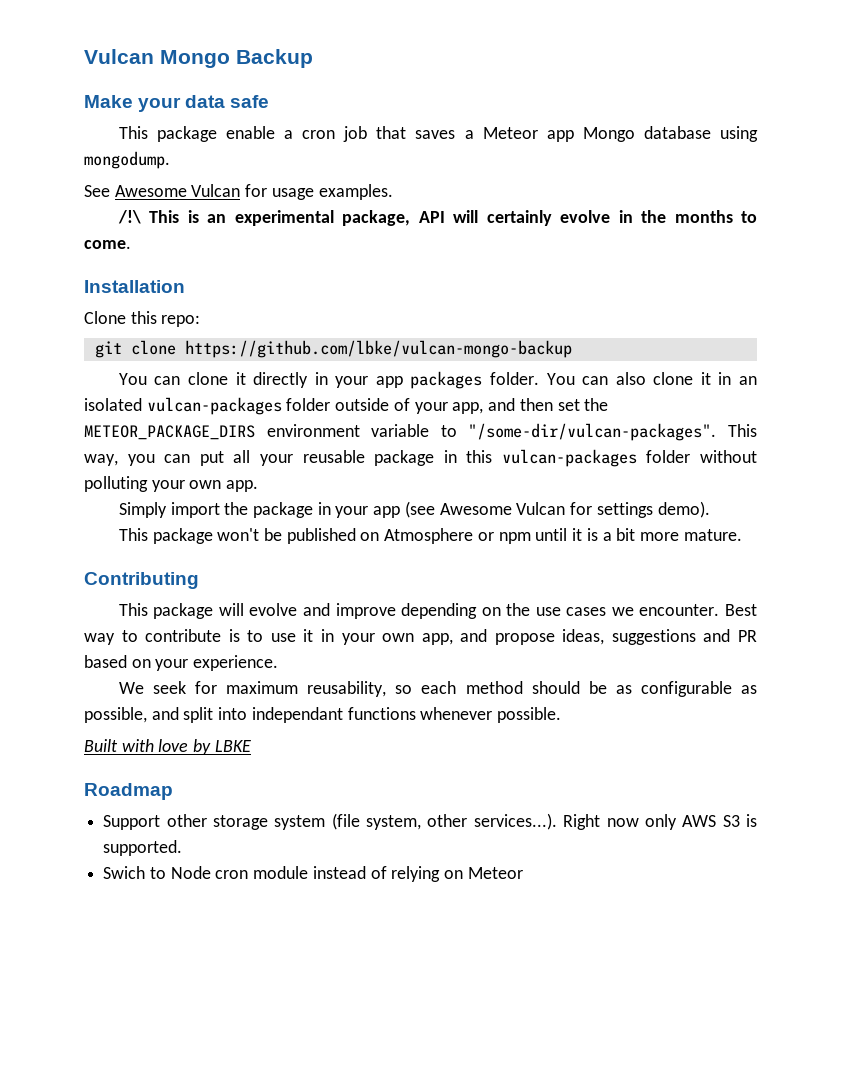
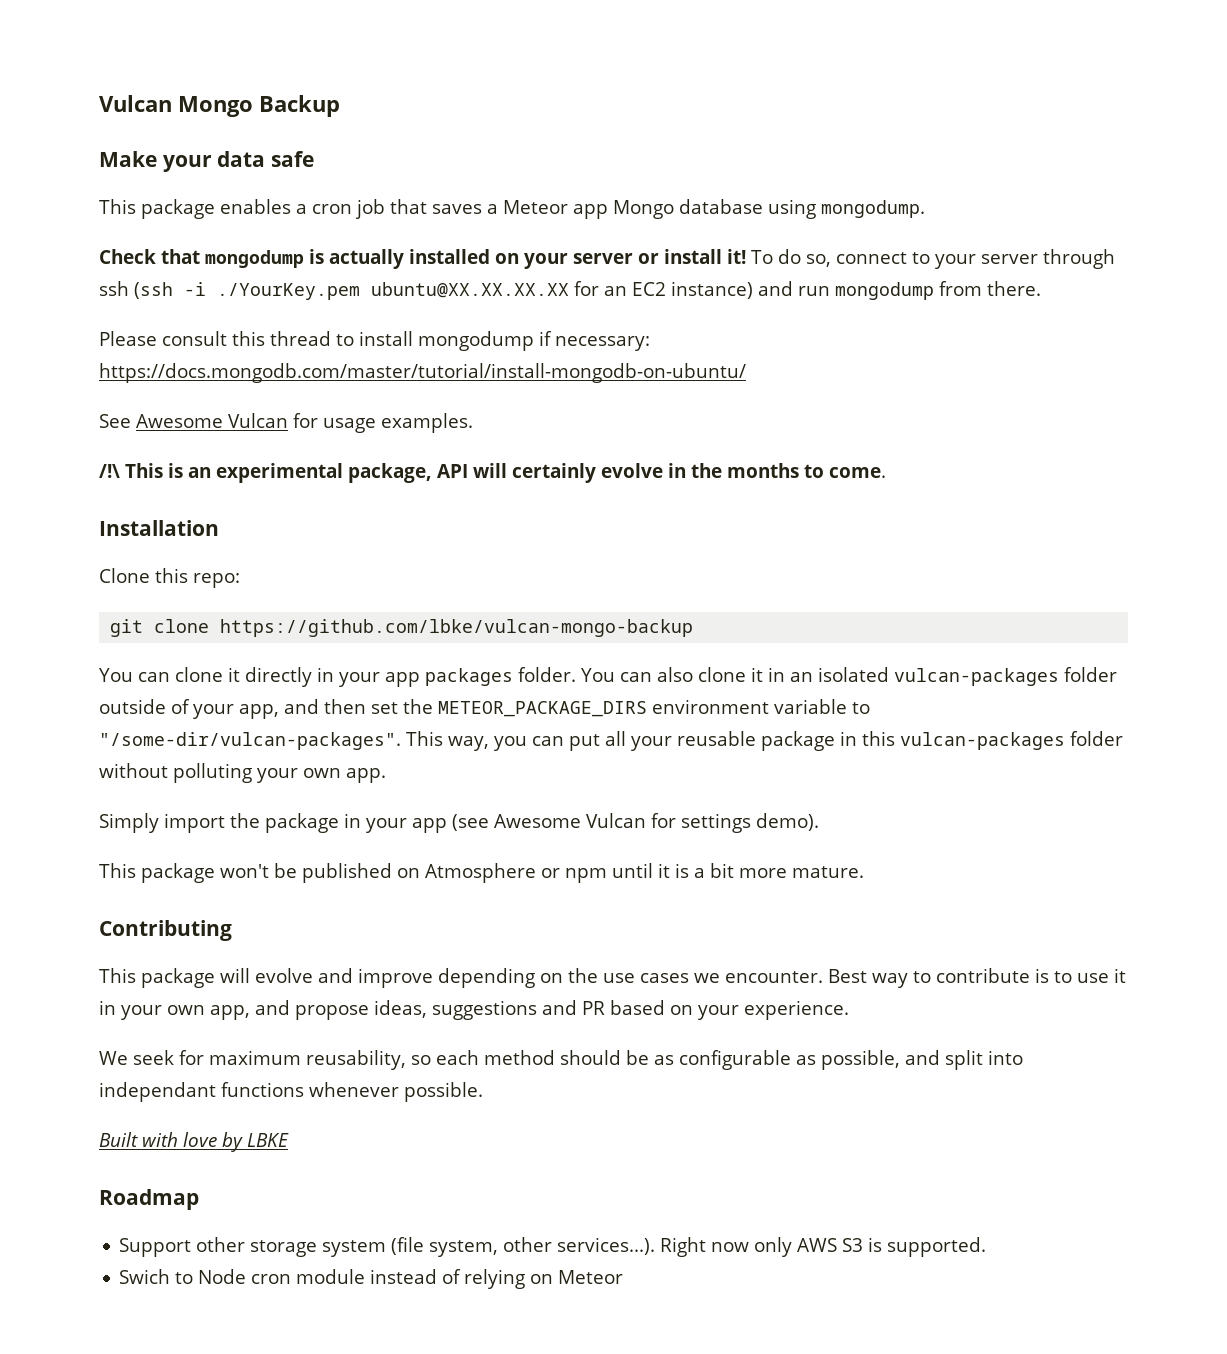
[225,126,275,139] enable -> [220,199,291,214] enables
(170, 160) none -> [99,249,1115,269] [99,281,1041,300] [99,331,650,351] [99,363,746,383] // Check that mongodump is actually installed on your server or install it! To do so, connect to your server through ssh (ssh -i ./YourKey.pem ubuntu@XX.XX.XX.XX for an EC2 instance) and run mongodump from there. // Please consult this thread to install mongodump if necessary: https://docs.mongodb.com/master/tutorial/install-mongodb-on-ubuntu/

